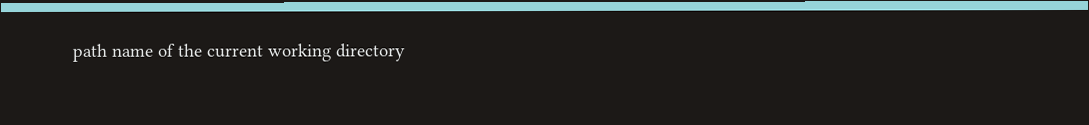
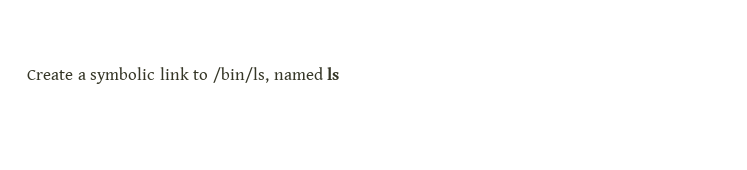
[72,43,405,62] path name of the current working directory -> [27,67,340,84] Create a symbolic link to /bin/ls, named ls

